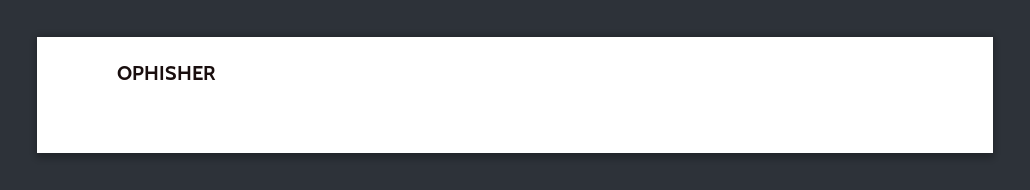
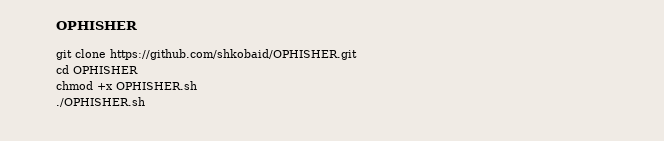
[117,66,216,80] OPHISHER -> [56,21,137,30] [56,49,357,60] [56,65,138,74] [56,81,197,90] [56,97,145,107] OPHISHER // git clone https://github.com/shkobaid/OPHISHER.git // cd OPHISHER // chmod +x OPHISHER.sh // ./OPHISHER.sh

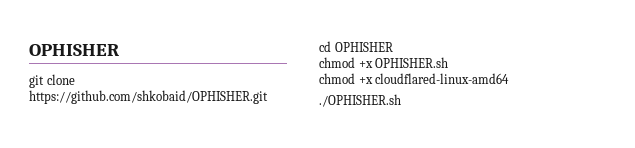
(197, 85) none -> [319,73,510,84] // chmod +x cloudflared-linux-amd64

